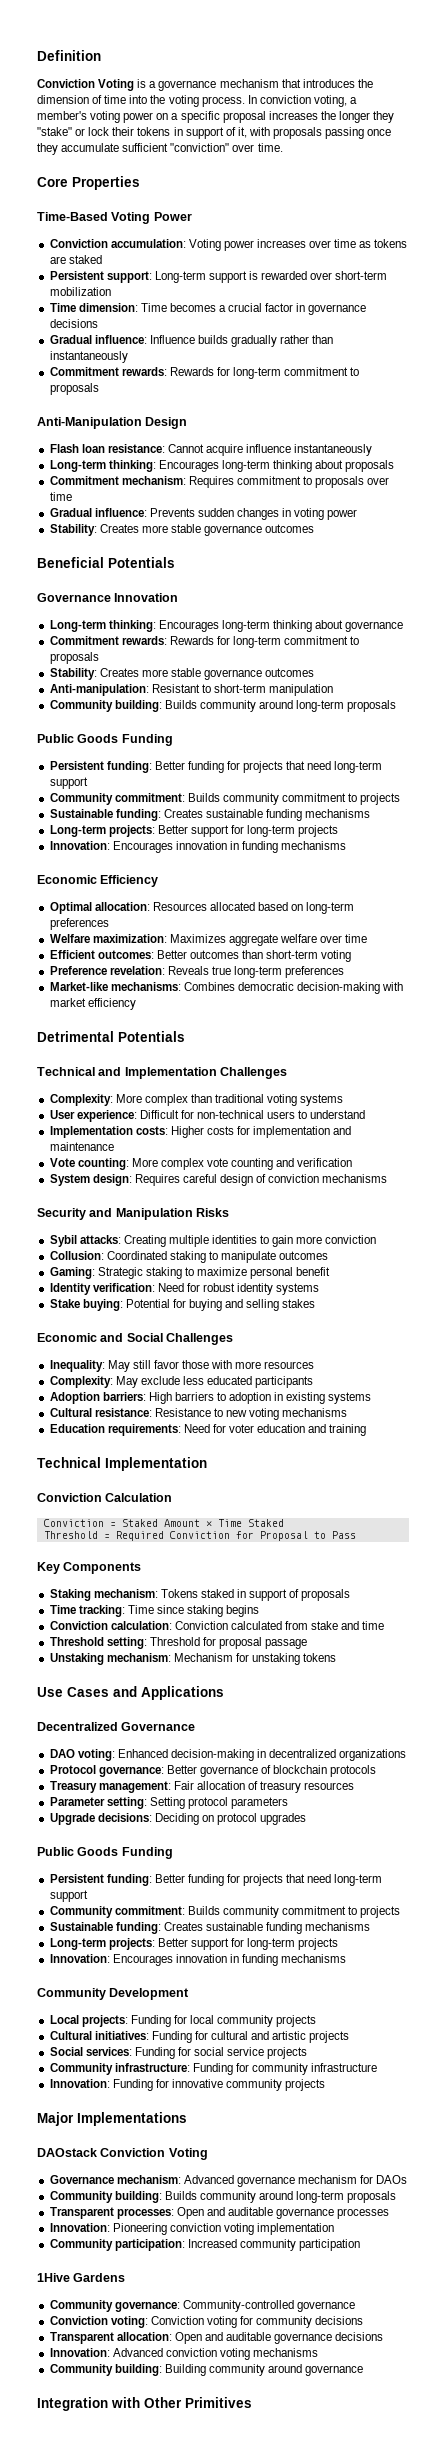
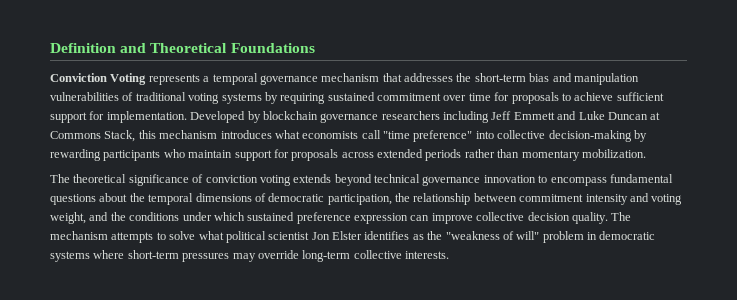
[37,79,373,91] [37,95,358,107] [37,111,395,123] [37,127,392,139] [37,143,283,155] [37,176,140,190] [37,212,192,224] [49,239,408,251] [49,255,102,264] [49,271,388,283] [49,287,111,296] [49,303,367,315] [49,319,98,328] [49,335,334,347] [49,351,128,363] [49,367,360,379] [49,383,99,395] [37,417,188,429] [49,444,373,456] [49,460,395,472] [49,476,390,488] [49,492,72,501] [49,508,358,520] [49,524,315,536] [37,557,175,568] [37,593,179,602] [49,620,404,632] [49,636,360,648] [49,652,99,664] [49,668,315,680] [49,684,334,696] [49,700,397,712] [37,734,173,746] [49,761,383,773] [49,777,88,789] [49,793,401,805] [49,809,371,821] [49,825,339,837] [49,841,347,853] [37,875,159,887] [49,902,355,914] [49,918,109,930] [49,934,368,946] [49,950,352,962] [49,966,345,978] [49,982,404,994] [49,998,136,1010] [37,1031,185,1042] [37,1067,288,1079] [49,1094,344,1106] [49,1110,366,1122] [49,1126,352,1138] [49,1142,114,1151] [49,1158,353,1170] [49,1174,388,1186] [37,1208,230,1220] [49,1235,377,1247] [49,1251,329,1263] [49,1267,331,1279] [49,1283,320,1295] [49,1299,316,1311] [37,1333,234,1345] [49,1360,315,1372] [49,1376,314,1388] [49,1392,372,1404] [49,1408,348,1420] [49,1424,367,1436] [37,1457,207,1471] [37,1493,173,1502] [43,1519,284,1527] [43,1531,356,1541] [37,1562,142,1574] [49,1589,351,1601] [49,1605,260,1617] [49,1621,385,1630] [49,1637,308,1649] [49,1653,337,1665] [37,1686,224,1700] [37,1722,196,1731] [49,1749,407,1761] [49,1765,377,1777] [49,1781,355,1793] [49,1797,289,1809] [49,1813,307,1825] [37,1847,173,1859] [49,1874,383,1886] [49,1890,88,1902] [49,1906,401,1918] [49,1922,371,1934] [49,1938,339,1950] [49,1954,347,1966] [37,1988,190,2000] [49,2015,317,2027] [49,2031,350,2043] [49,2047,308,2059] [49,2063,378,2075] [49,2079,326,2091] [37,2112,187,2126] [37,2148,208,2160] [49,2175,408,2187] [49,2191,397,2203] [49,2207,390,2219] [49,2223,335,2235] [49,2239,361,2251] [37,2273,126,2282] [49,2300,355,2312] [49,2316,364,2328] [49,2332,384,2344] [49,2348,319,2360] [49,2364,364,2376] [37,2397,252,2411] // Conviction Voting is a governance mechanism that introduces the dimension of time into the voting process. In conviction voting, a member's voting power on a specific proposal increases the longer they "stake" or lock their tokens in support of it, with proposals passing once they accumulate sufficient "conviction" over time. // Core Properties // Time-Based Voting Power // Conviction accumulation: Voting power increases over time as tokens are staked // Persistent support: Long-term support is rewarded over short-term mobilization // Time dimension: Time becomes a crucial factor in governance decisions // Gradual influence: Influence builds gradually rather than instantaneously // Commitment rewards: Rewards for long-term commitment to proposals // Anti-Manipulation Design // Flash loan resistance: Cannot acquire influence instantaneously // Long-term thinking: Encourages long-term thinking about proposals // Commitment mechanism: Requires commitment to proposals over time // Gradual influence: Prevents sudden changes in voting power // Stability: Creates more stable governance outcomes // Beneficial Potentials // Governance Innovation // Long-term thinking: Encourages long-term thinking about governance // Commitment rewards: Rewards for long-term commitment to proposals // Stability: Creates more stable governance outcomes // Anti-manipulation: Resistant to short-term manipulation // Community building: Builds community around long-term proposals // Public Goods Funding // Persistent funding: Better funding for projects that need long-term support // Community commitment: Builds community commitment to projects // Sustainable funding: Creates sustainable funding mechanisms // Long-term projects: Better support for long-term projects // Innovation: Encourages innovation in funding mechanisms // Economic Efficiency // Optimal allocation: Resources allocated based on long-term preferences // Welfare maximization: Maximizes aggregate welfare over time // Efficient outcomes: Better outcomes than short-term voting // Preference revelation: Reveals true long-term preferences // Market-like mechanisms: Combines democratic decision-making with market efficiency // Detrimental Potentials // Technical and Implementation Challenges // Complexity: More complex than traditional voting systems // User experience: Difficult for non-technical users to understand // Implementation costs: Higher costs for implementation and maintenance // Vote counting: More complex vote counting and verification // System design: Requires careful design of conviction mechanisms // Security and Manipulation Risks // Sybil attacks: Creating multiple identities to gain more conviction // Collusion: Coordinated staking to manipulate outcomes // Gaming: Strategic staking to maximize personal benefit // Identity verification: Need for robust identity systems // Stake buying: Potential for buying and selling stakes // Economic and Social Challenges // Inequality: May still favor those with more resources // Complexity: May exclude less educated participants // Adoption barriers: High barriers to adoption in existing systems // Cultural resistance: Resistance to new voting mechanisms // Education requirements: Need for voter education and training // Technical Implementation // Conviction Calculation // Conviction = Staked Amount × Time Staked // Threshold = Required Conviction for Proposal to Pass // Key Components // Staking mechanism: Tokens staked in support of proposals // Time tracking: Time since staking begins // Conviction calculation: Conviction calculated from stake and time // Threshold setting: Threshold for proposal passage // Unstaking mechanism: Mechanism for unstaking tokens // Use Cases and Applications // Decentralized Governance // DAO voting: Enhanced decision-making in decentralized organizations // Protocol governance: Better governance of blockchain protocols // Treasury management: Fair allocation of treasury resources // Parameter setting: Setting protocol parameters // Upgrade decisions: Deciding on protocol upgrades // Public Goods Funding // Persistent funding: Better funding for projects that need long-term support // Community commitment: Builds community commitment to projects // Sustainable funding: Creates sustainable funding mechanisms // Long-term projects: Better support for long-term projects // Innovation: Encourages innovation in funding mechanisms // Community Development // Local projects: Funding for local community projects // Cultural initiatives: Funding for cultural and artistic projects // Social services: Funding for social service projects // Community infrastructure: Funding for community infrastructure // Innovation: Funding for innovative community projects // Major Implementations // DAOstack Conviction Voting // Governance mechanism: Advanced governance mechanism for DAOs // Community building: Builds community around long-term proposals // Transparent processes: Open and auditable governance processes // Innovation: Pioneering conviction voting implementation // Community participation: Increased community participation // 1Hive Gardens // Community governance: Community-controlled governance // Conviction voting: Conviction voting for community decisions // Transparent allocation: Open and auditable governance decisions // Innovation: Advanced conviction voting mechanisms // Community building: Building community around governance // Integration with Other Primitives -> [120,43,315,53] [50,73,639,85] [50,92,664,104] [50,111,661,123] [50,130,647,142] [50,149,646,161] [50,174,673,186] [50,193,683,205] [50,212,632,224] [50,231,656,243] [50,250,449,262] and Theoretical Foundations // Conviction Voting represents a temporal governance mechanism that addresses the short-term bias and manipulation vulnerabilities of traditional voting systems by requiring sustained commitment over time for proposals to achieve sufficient support for implementation. Developed by blockchain governance researchers including Jeff Emmett and Luke Duncan at Commons Stack, this mechanism introduces what economists call "time preference" into collective decision-making by rewarding participants who maintain support for proposals across extended periods rather than momentary mobilization. // The theoretical significance of conviction voting extends beyond technical governance innovation to encompass fundamental questions about the temporal dimensions of democratic participation, the relationship between commitment intensity and voting weight, and the conditions under which sustained preference expression can improve collective decision quality. The mechanism attempts to solve what political scientist Jon Elster identifies as the "weakness of will" problem in democratic systems where short-term pressures may override long-term collective interests.

